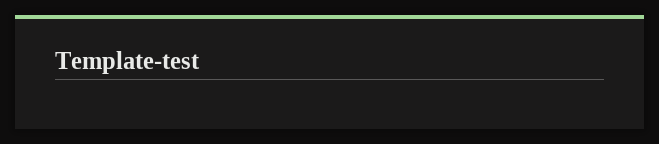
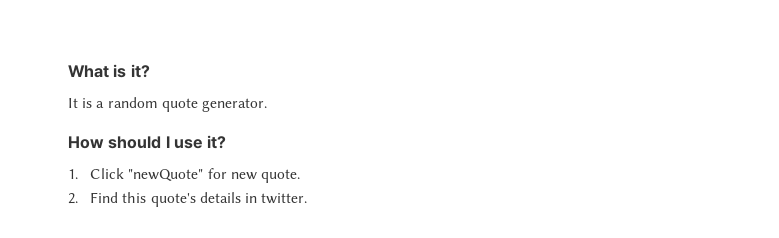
[55,51,200,74] Template-test -> [68,64,150,78] [68,97,267,112] [68,135,226,149] [68,168,300,183] [68,192,308,207] What is it? // It is a random quote generator. // How should I use it? // 1. Click "newQuote" for new quote. // 2. Find this quote's details in twitter.

